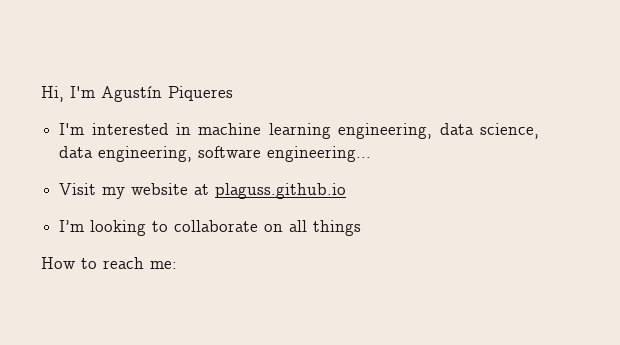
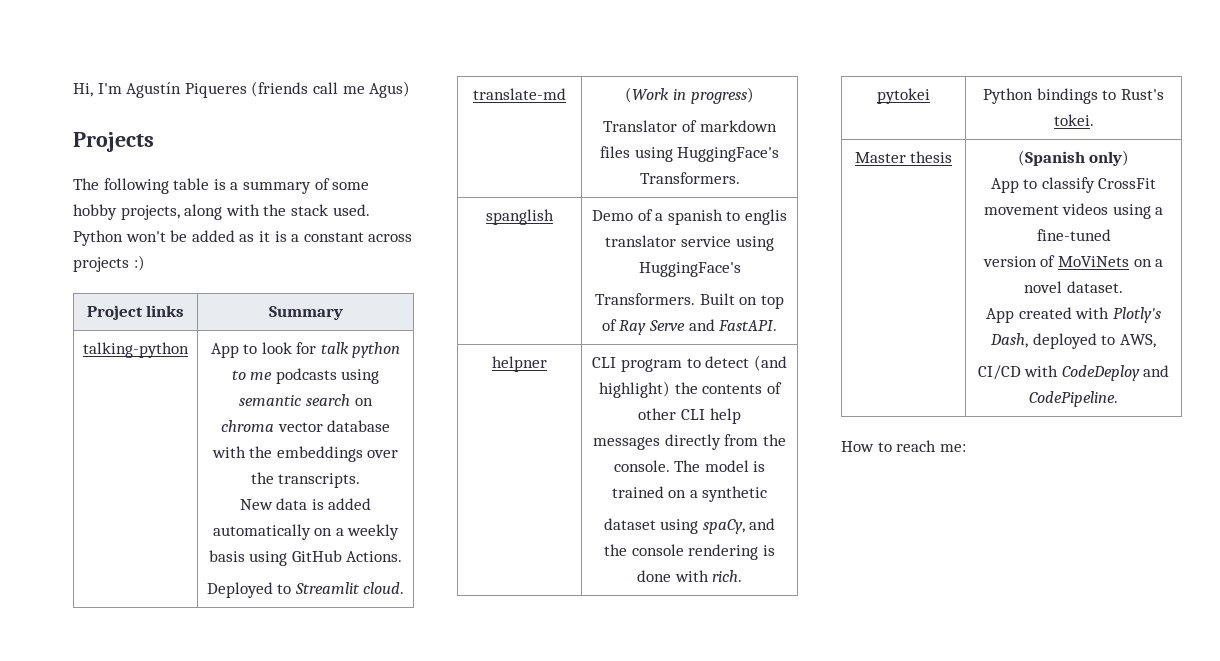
[59,123,539,139] [59,146,372,162] [59,183,347,199] [59,220,362,236] // I'm interested in machine learning engineering, data science, data engineering, software engineering... // Visit my website at plaguss.github.io // I’m looking to collaborate on all things -> [251,81,411,98] [73,132,154,152] [73,178,370,194] [73,204,370,220] [73,230,413,246] [73,255,145,272] [86,305,185,320] [268,306,343,320] [83,342,189,358] [210,342,401,358] [231,368,380,384] [239,394,373,406] [220,420,391,432] [211,446,399,462] [250,472,361,488] [239,498,372,510] [212,524,400,540] [208,550,403,566] [206,582,405,598] [473,88,566,100] [625,87,754,104] [603,120,777,132] [599,146,780,162] [639,172,740,184] [486,209,554,225] [592,209,787,225] [605,235,774,251] [638,262,741,277] [595,293,784,309] [601,319,778,335] [492,356,547,372] [592,355,787,372] [599,381,782,398] [638,408,741,424] [593,434,786,450] [613,460,766,472] [611,486,768,502] [603,518,776,534] [604,544,775,560] [636,570,743,582] [877,88,930,104] [983,88,1164,104] [1053,114,1094,126] [854,151,953,163] [1017,150,1130,166] [990,177,1157,193] [983,203,1164,219] [1036,229,1111,241] [982,255,1164,267] [1024,281,1123,293] [986,307,1161,323] [990,333,1156,349] [977,365,1170,381] [1029,391,1118,407] (friends call me Agus) // Projects // The following table is a summary of some hobby projects, along with the stack used. Python won't be added as it is a constant across projects :) // Project links | Summary // talking-python | App to look for talk python to me podcasts using semantic search on // chroma vector database with the embeddings over the transcripts. // New data is added automatically on a weekly basis using GitHub Actions. // Deployed to Streamlit cloud. // translate-md | (Work in progress) // Translator of markdown files using HuggingFace's Transformers. // spanglish | Demo of a spanish to englis translator service using HuggingFace's // Transformers. Built on top of Ray Serve and FastAPI. // helpner | CLI program to detect (and highlight) the contents of other CLI help // messages directly from the console. The model is trained on a synthetic // dataset using spaCy, and the console rendering is done with rich. // pytokei | Python bindings to Rust's tokei. // Master thesis | (Spanish only) // App to classify CrossFit movement videos using a fine-tuned // version of MoViNets on a novel dataset. // App created with Plotly's Dash, deployed to AWS, // CI/CD with CodeDeploy and CodePipeline.

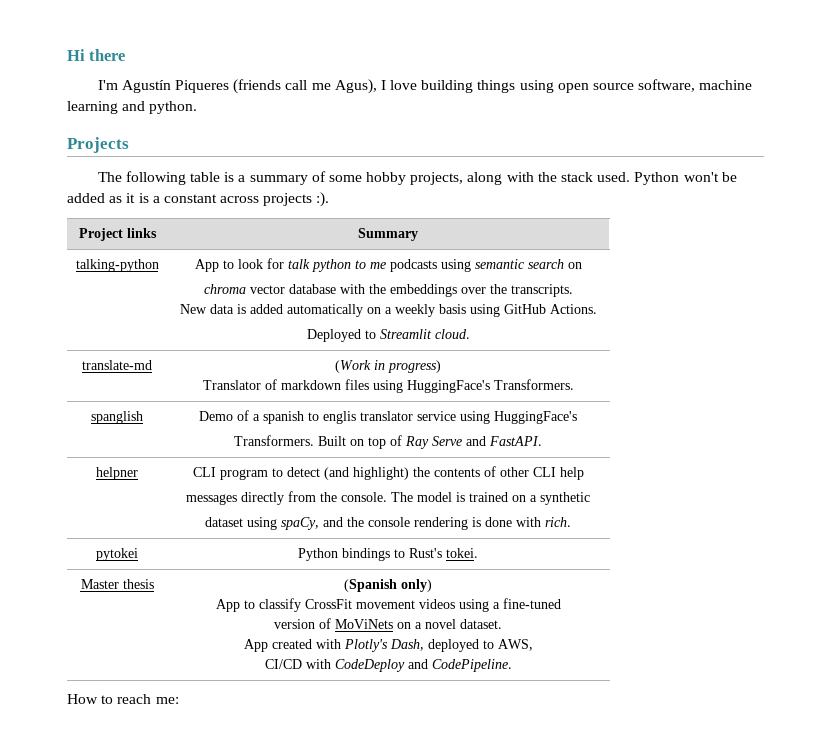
[73,83,93,97] Hi, -> [67,49,126,61] Hi there //
[369,81,411,98] Agus) -> [334,79,753,94] [67,101,198,114] Agus), I love building things using open source software, machine learning and python.
[133,255,145,271] :) -> [316,192,330,207] :).

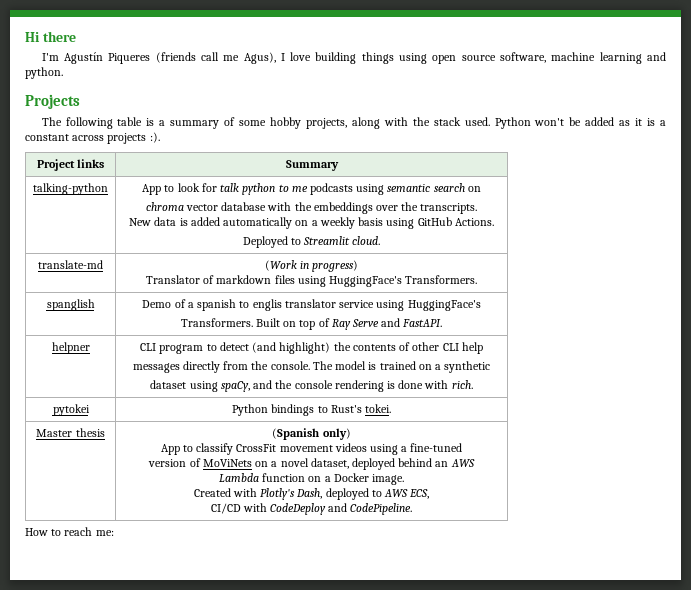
[460,619,502,629] [243,639,312,652] dataset. // App created -> [310,458,475,470] [218,473,405,485] [193,488,231,497] dataset, deployed behind an AWS // Lambda function on a Docker image. // Created
[497,639,533,651] AWS, -> [384,489,430,499] AWS ECS,

